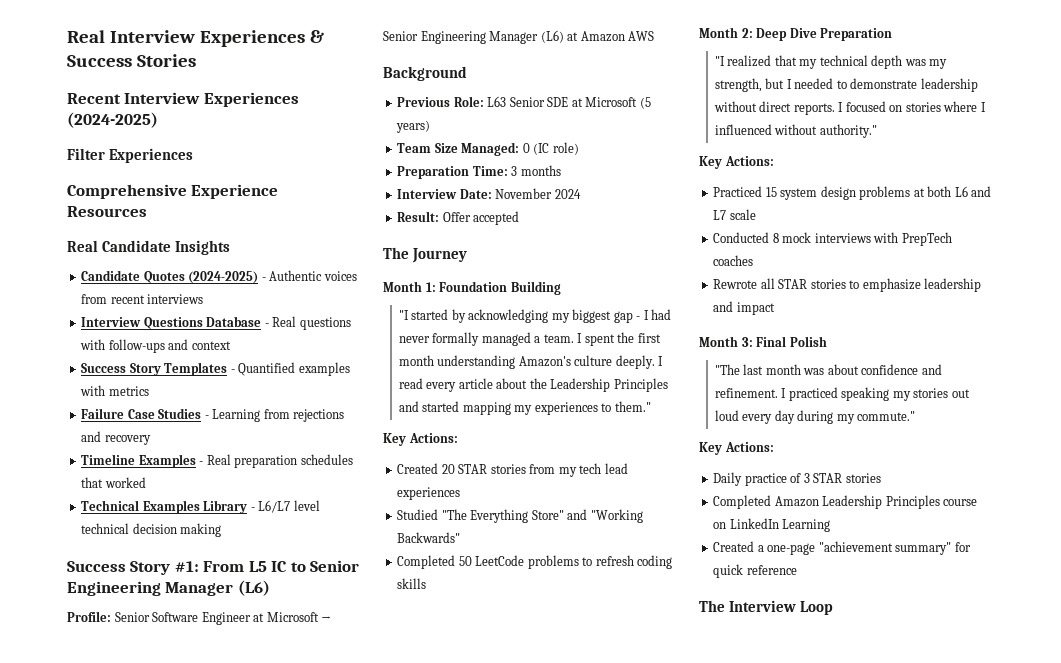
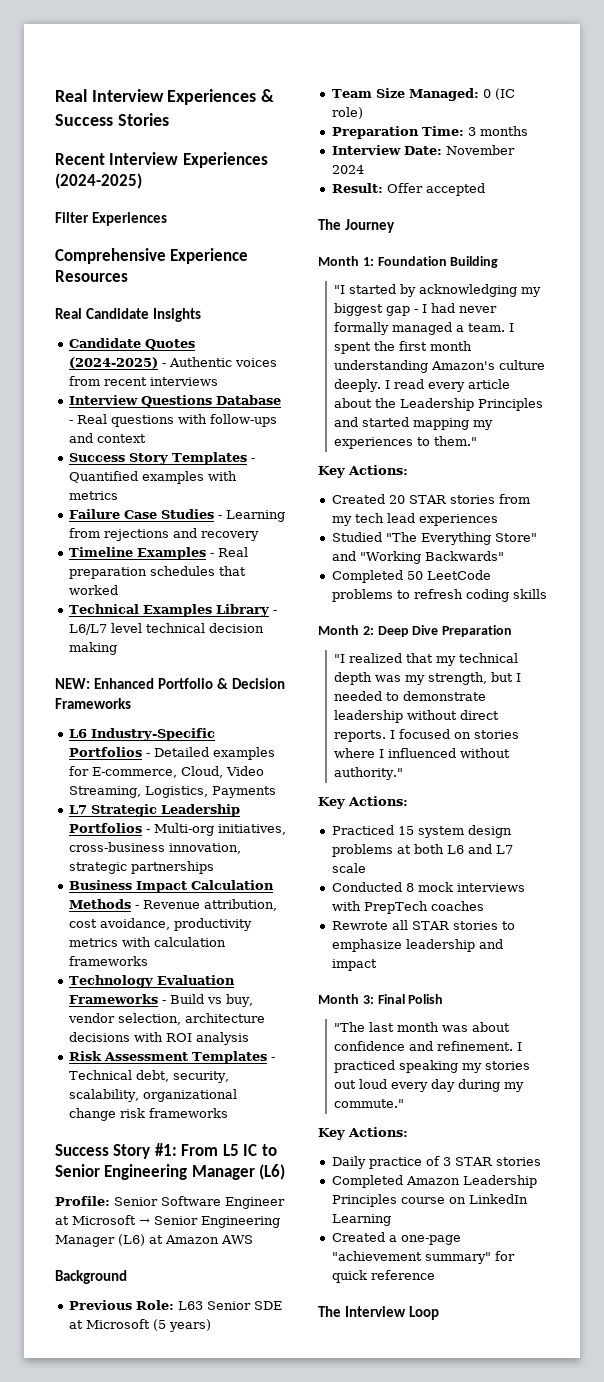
(222, 530) none -> [55,678,286,689] [55,698,131,709] [68,728,215,741] [68,747,275,760] [68,766,264,778] [68,786,276,798] [68,804,240,817] [68,823,286,836] [68,842,241,854] [68,861,214,874] [68,880,274,893] [68,899,277,911] [68,918,252,931] [68,937,226,947] [68,956,148,966] [68,975,235,988] [68,994,253,1007] [67,1013,265,1025] [68,1032,249,1045] [68,1051,275,1064] [68,1070,229,1083] [68,1089,237,1102] [68,1108,228,1121] // NEW: Enhanced Portfolio & Decision Frameworks // L6 Industry-Specific Portfolios - Detailed examples for E-commerce, Cloud, Video Streaming, Logistics, Payments // L7 Strategic Leadership Portfolios - Multi-org initiatives, cross-business innovation, strategic partnerships // Business Impact Calculation Methods - Revenue attribution, cost avoidance, productivity metrics with calculation frameworks // Technology Evaluation Frameworks - Build vs buy, vendor selection, architecture decisions with ROI analysis // Risk Assessment Templates - Technical debt, security, scalability, organizational change risk frameworks

